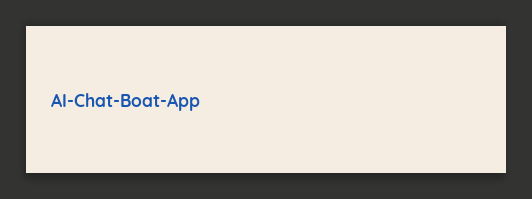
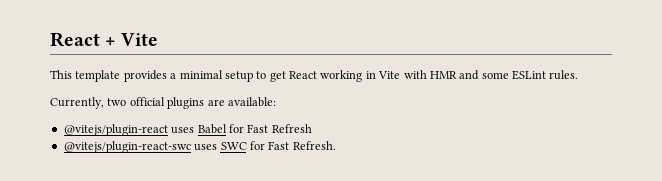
[51,93,200,111] AI-Chat-Boat-App -> [50,32,158,47] [50,70,579,82] [50,97,276,109] [63,124,312,136] [63,141,336,153] React + Vite // This template provides a minimal setup to get React working in Vite with HMR and some ESLint rules. // Currently, two official plugins are available: // @vitejs/plugin-react uses Babel for Fast Refresh // @vitejs/plugin-react-swc uses SWC for Fast Refresh.

